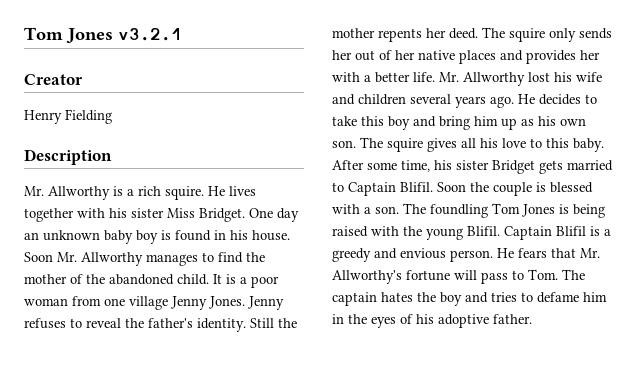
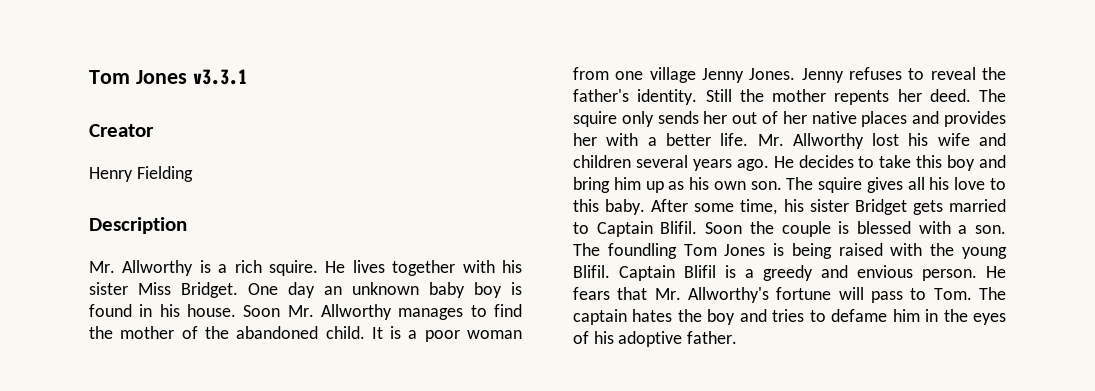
[24,27,182,44] Tom Jones v3.2.1 -> [89,69,247,85] Tom Jones v3.3.1

